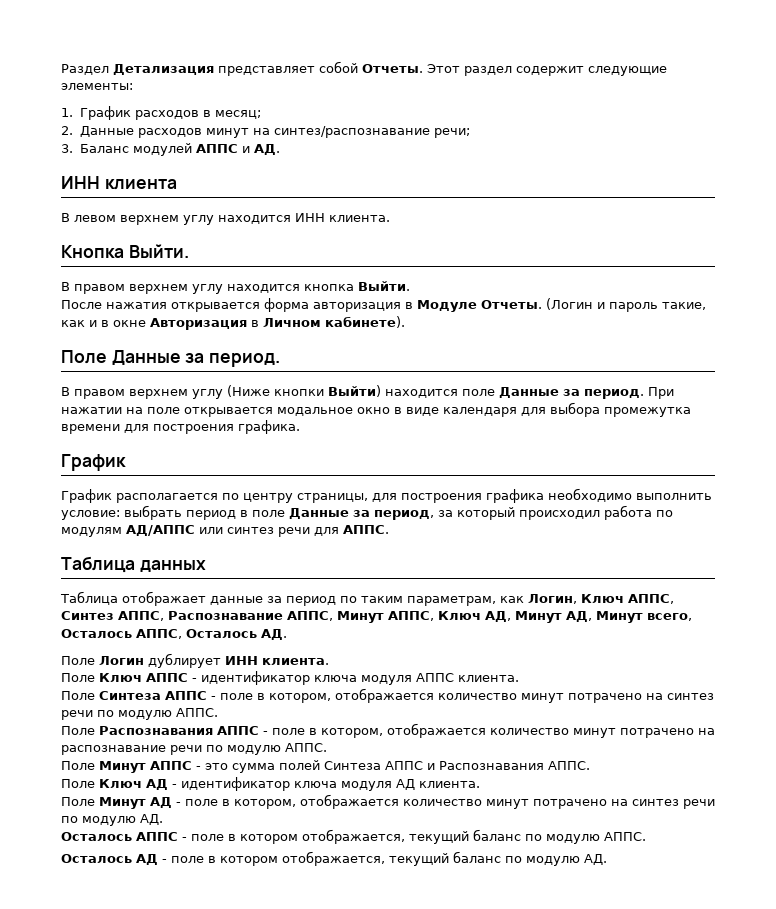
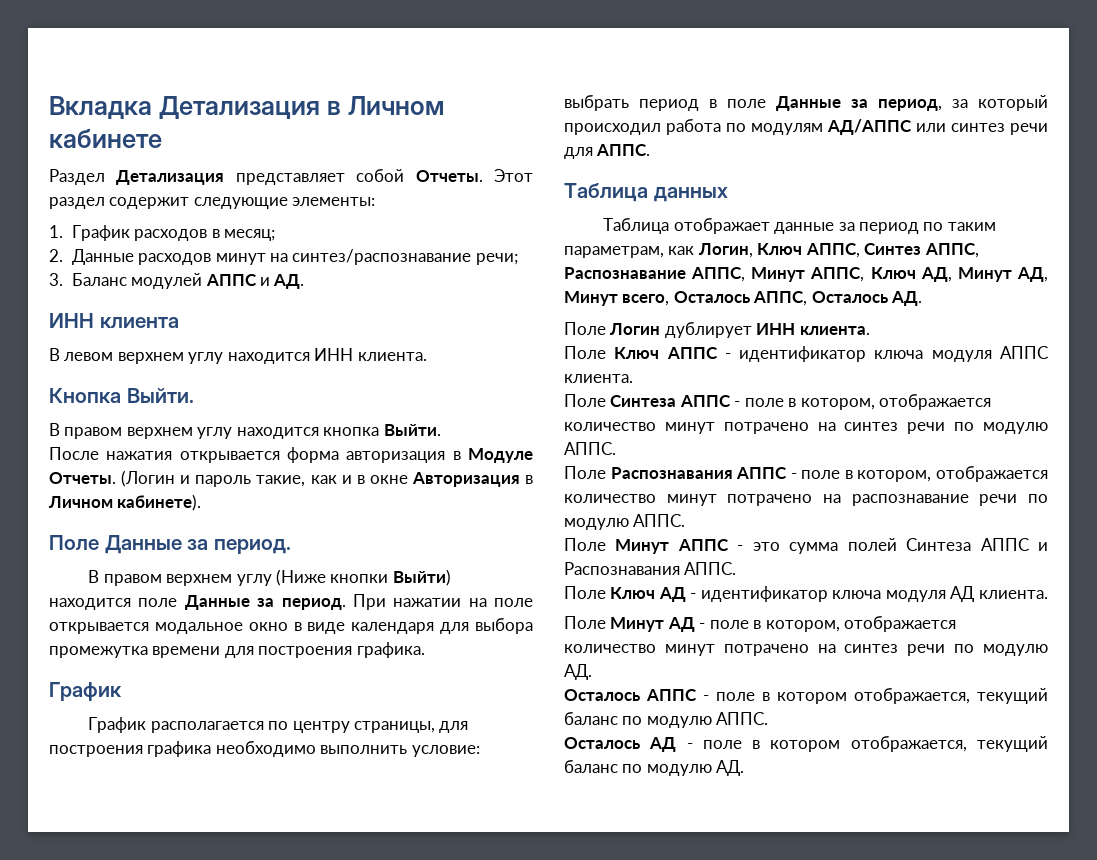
(61, 69) none -> [49,96,444,120] [49,129,162,148] Вкладка Детализация в Личном кабинете //

